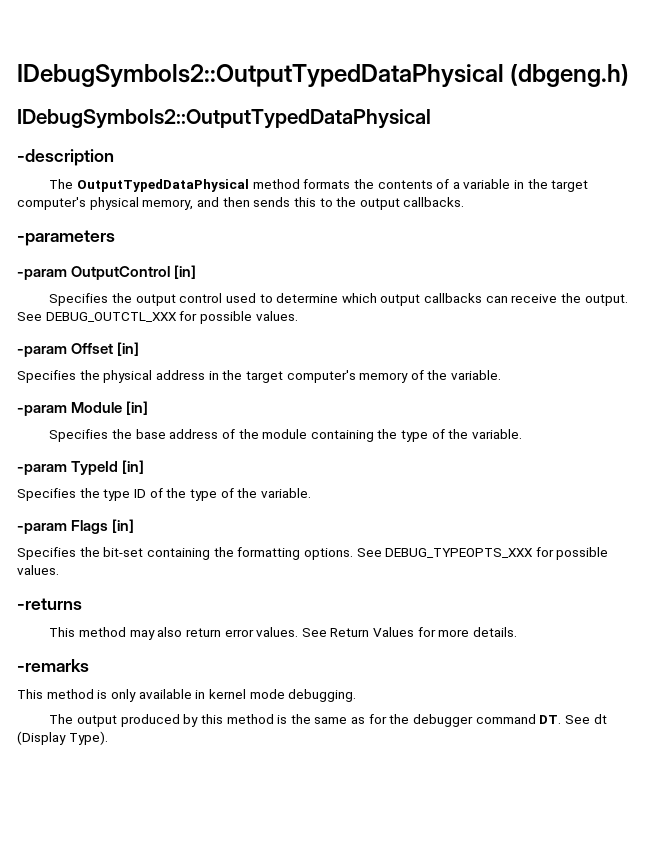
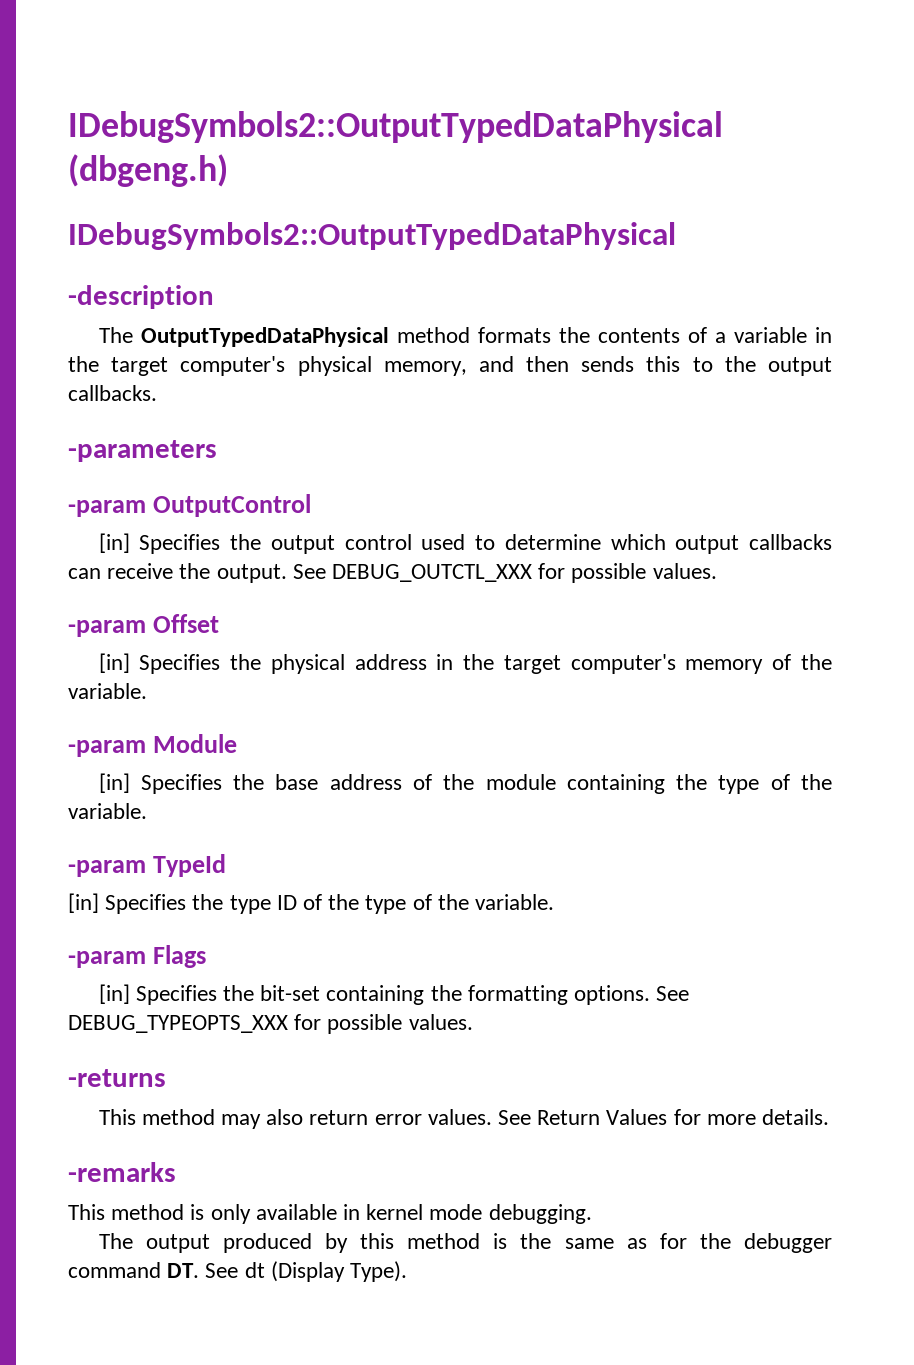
[174,265,197,279] [in] // -> [98,533,130,553] // [in]
[117,342,140,356] [in] // -> [98,653,130,673] // [in]
[126,401,149,415] [in] // -> [98,773,130,793] // [in]
[122,460,145,474] [in] // -> [68,893,99,913] // [in]
[112,519,135,533] [in] // -> [98,984,130,1004] // [in]

